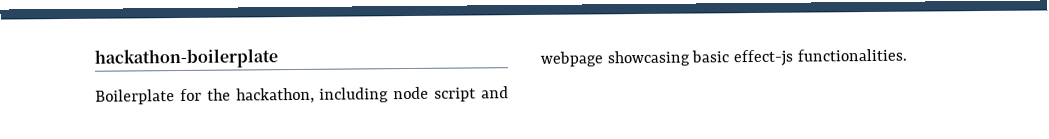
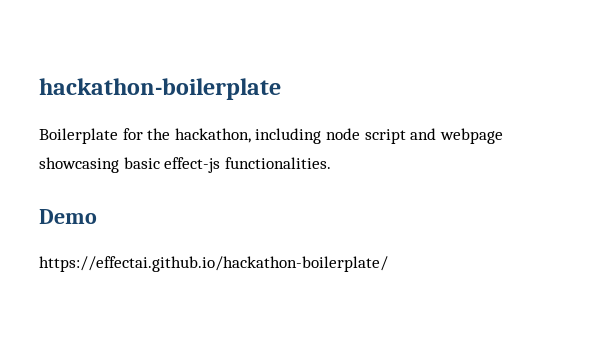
(907, 55) none -> [39,209,97,224] [39,256,388,272] // Demo // https://effectai.github.io/hackathon-boilerplate/

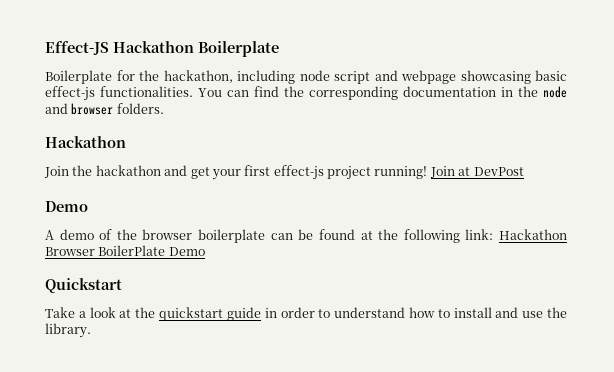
[39,78,281,100] hackathon-boilerplate -> [45,41,279,57] Effect-JS Hackathon Boilerplate
[39,209,97,224] [39,256,388,272] // Demo // https://effectai.github.io/hackathon-boilerplate/ -> [198,86,567,100] [45,103,164,115] [45,136,126,148] [44,165,524,180] [45,201,88,212] [45,229,568,243] [45,245,205,256] [45,278,122,293] [45,307,567,321] [45,323,91,338] You can find the corresponding documentation in the node and browser folders. // Hackathon // Join the hackathon and get your first effect-js project running! Join at DevPost // Demo // A demo of the browser boilerplate can be found at the following link: Hackathon Browser BoilerPlate Demo // Quickstart // Take a look at the quickstart guide in order to understand how to install and use the library.

